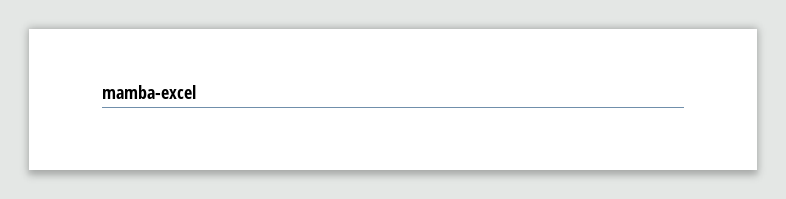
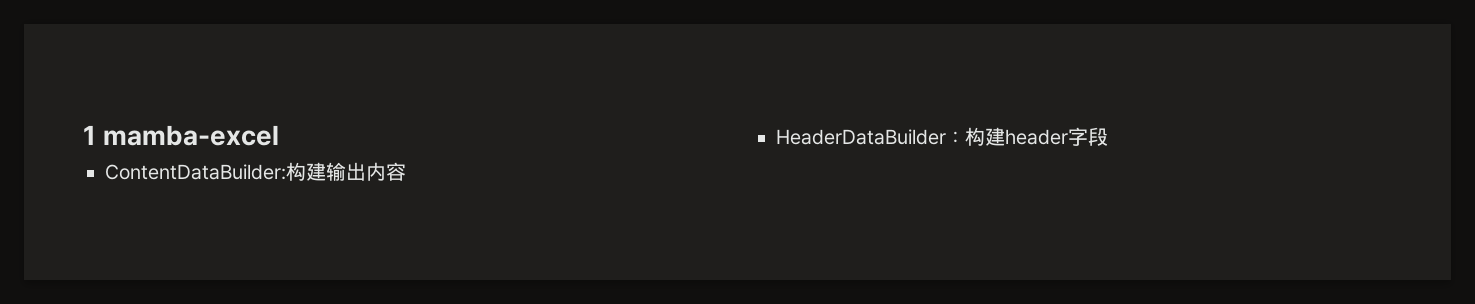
(102, 92) none -> [83,125,96,145] 1
(196, 92) none -> [105,162,406,181] [776,127,1108,146] // ContentDataBuilder:构建输出内容 // HeaderDataBuilder：构建header字段

